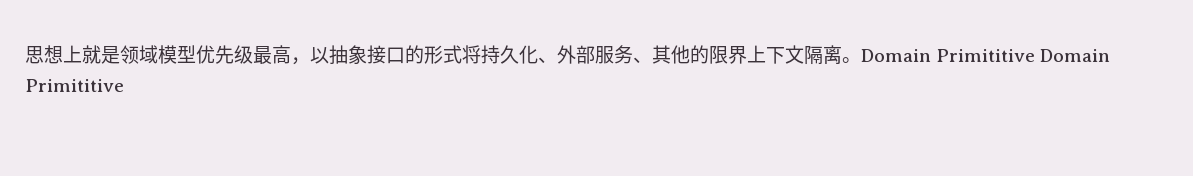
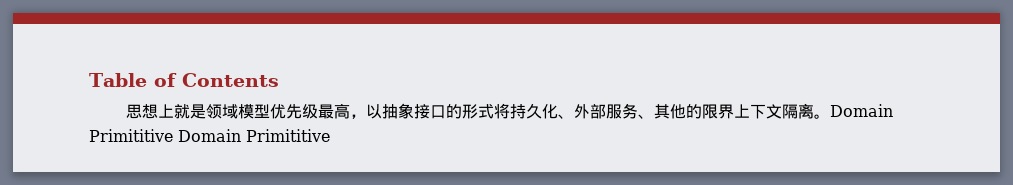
(25, 55) none -> [89,73,279,87] Table of Contents //

